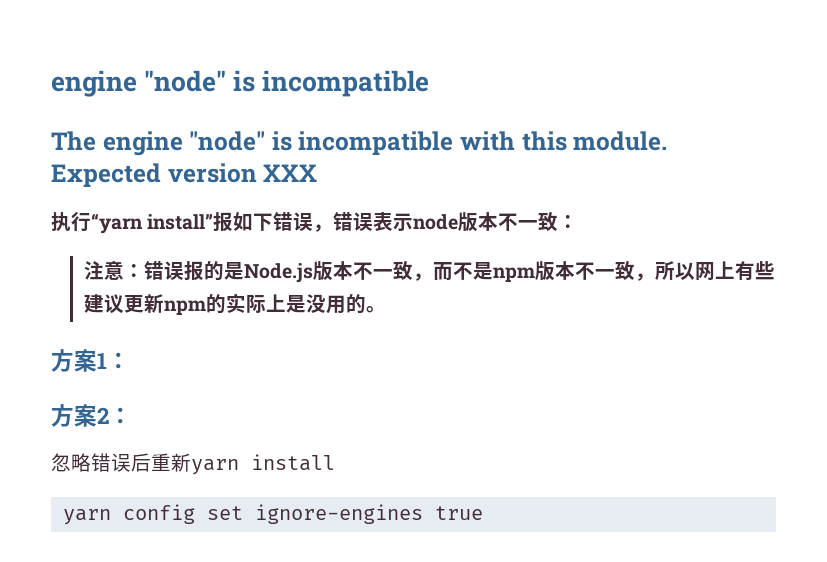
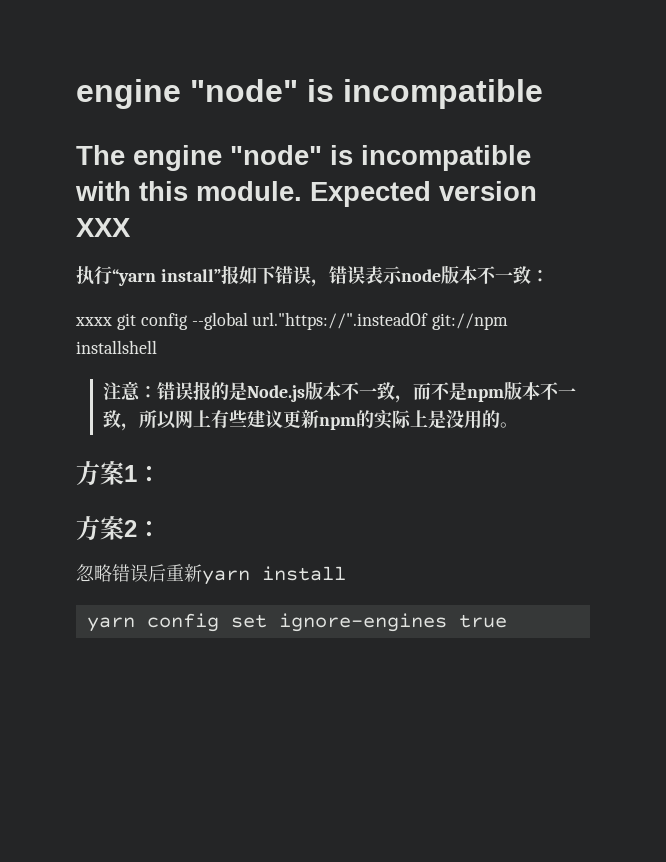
(579, 222) none -> [75,312,509,330] [76,340,157,354] // xxxx git config --global url."https://".insteadOf git://npm installshell

